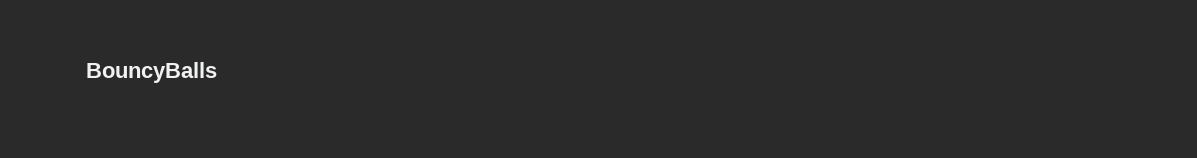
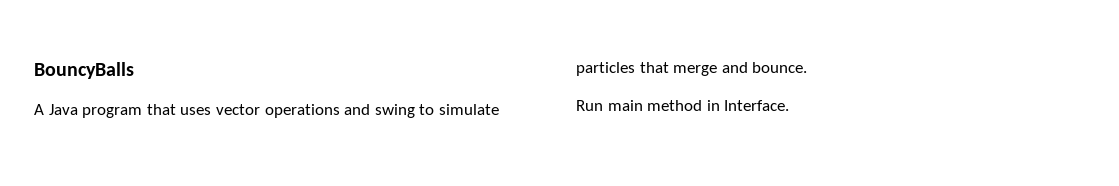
(217, 72) none -> [34,104,499,118] [576,62,808,76] [576,100,790,111] // A Java program that uses vector operations and swing to simulate particles that merge and bounce. // Run main method in Interface.

